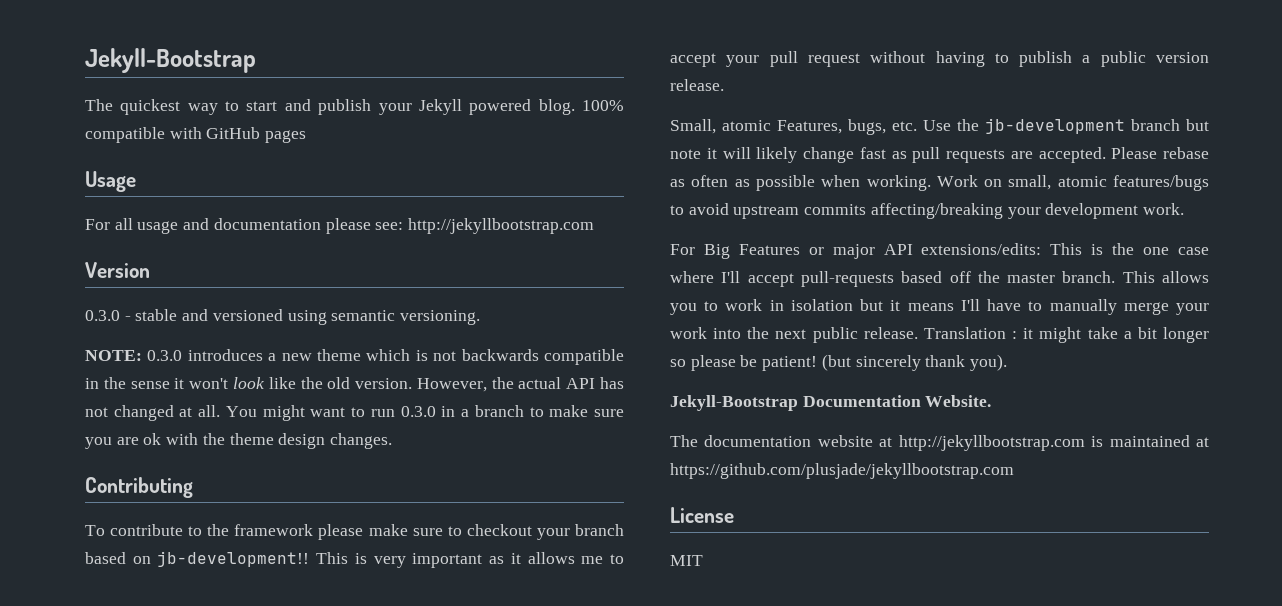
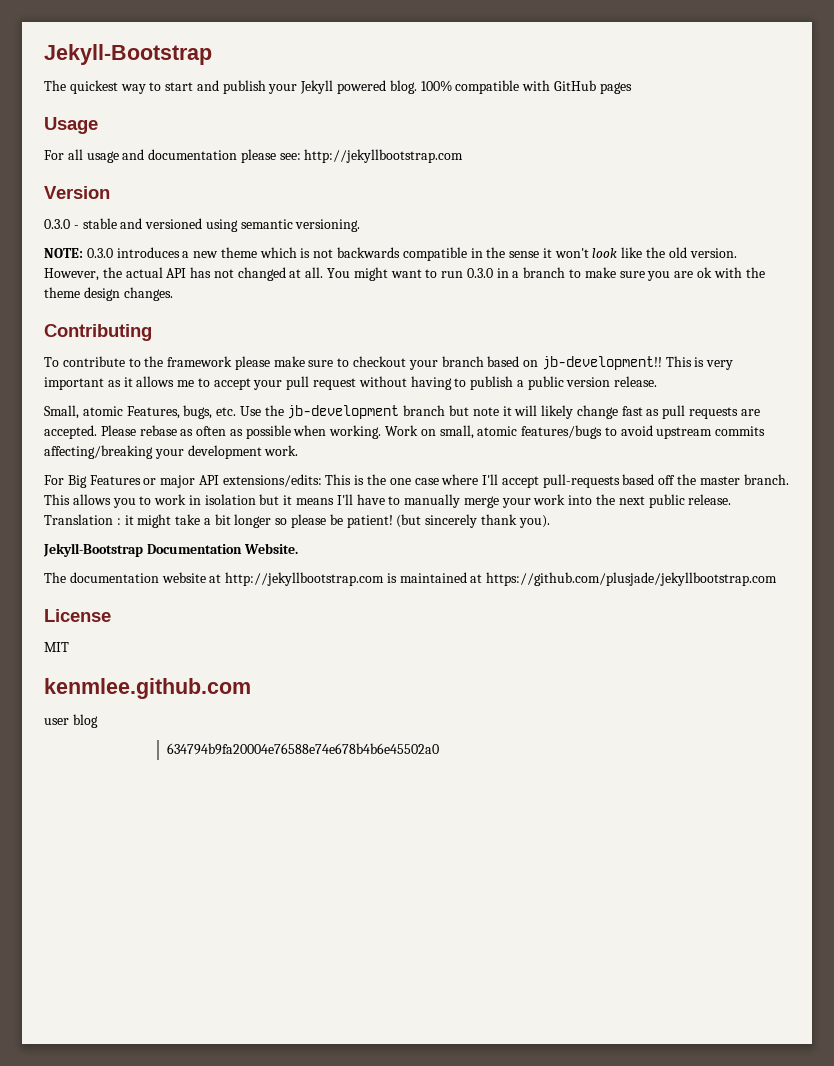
(703, 560) none -> [44,678,251,699] [44,714,98,728] [166,743,439,755] // kenmlee.github.com // user blog // 634794b9fa20004e76588e74e678b4b6e45502a0

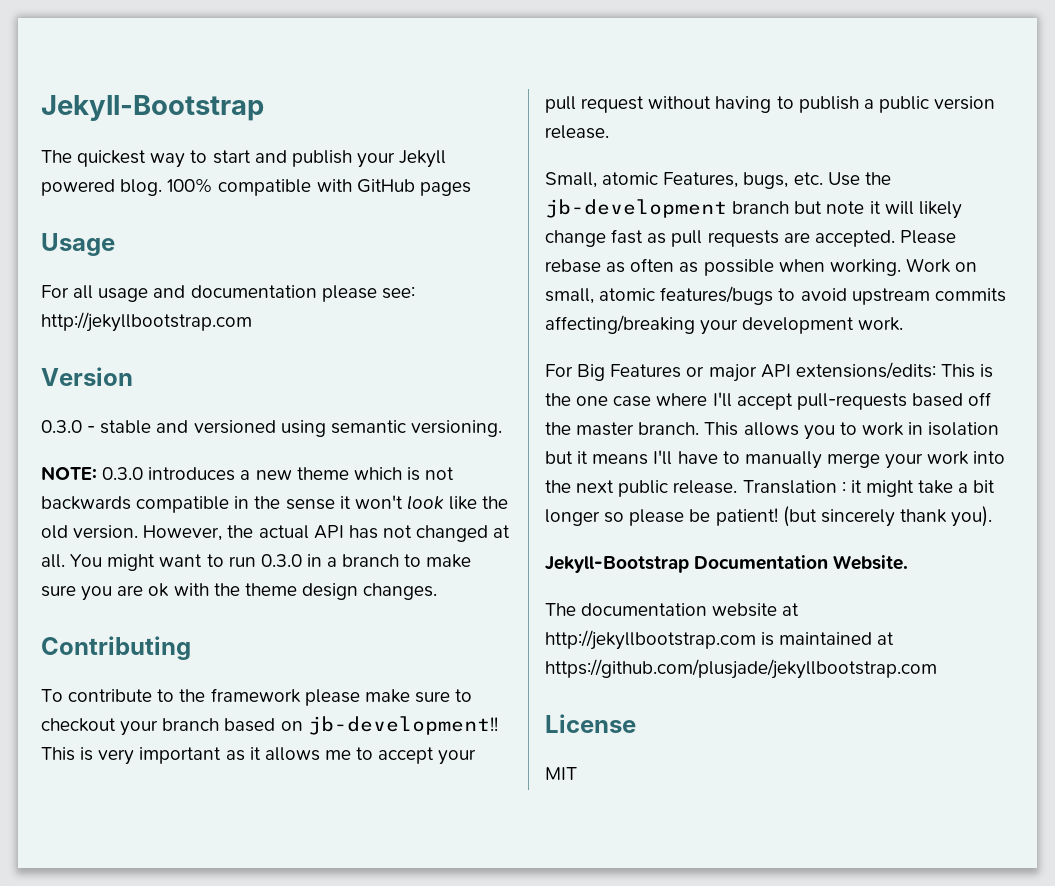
[44,678,251,699] [44,714,98,728] [166,743,439,755] // kenmlee.github.com // user blog // 634794b9fa20004e76588e74e678b4b6e45502a0 -> (577, 773) none

